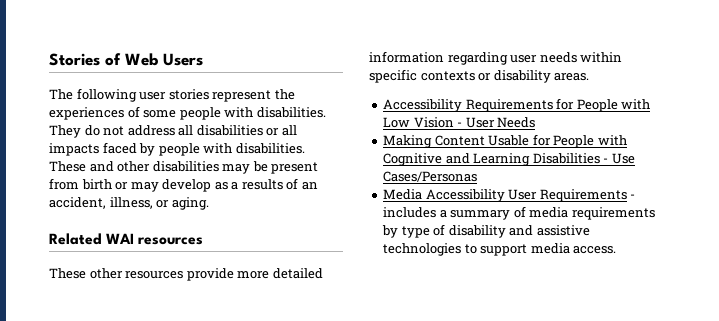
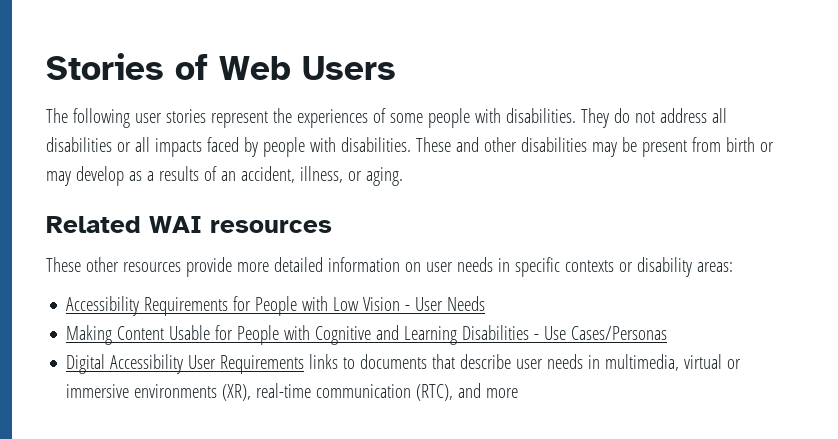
[447,52,623,65] regarding user needs within -> [404,257,510,272] on user needs in
[554,73,590,81] areas. -> [696,262,733,272] areas:
[383,189,423,200] Media -> [66,354,106,374] Digital
[630,194,636,199] [383,206,655,220] [382,224,590,238] [383,243,617,256] - includes a summary of media requirements by type of disability and assistive technologies to support media access. -> [309,354,742,371] [66,383,519,401] links to documents that describe user needs in multimedia, virtual or immersive environments (XR), real-time communication (RTC), and more

